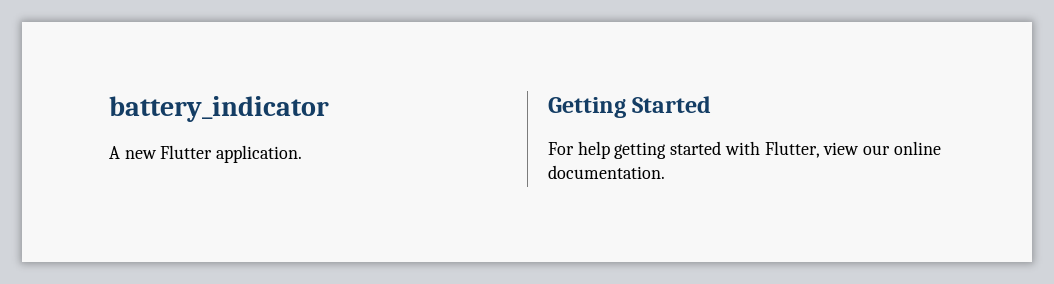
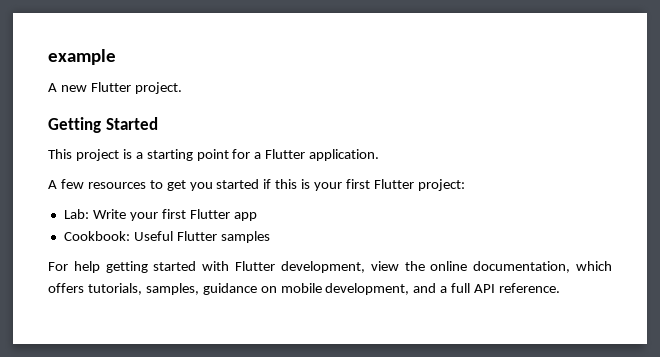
[109,96,329,122] battery_indicator -> [48,49,116,65] example
[216,145,303,163] application. -> [134,82,182,94] project.
(712, 104) none -> [48,149,380,161] [48,179,465,191] [63,209,257,221] [63,231,270,243] // This project is a starting point for a Flutter application. // A few resources to get you started if this is your first Flutter project: // Lab: Write your first Flutter app // Cookbook: Useful Flutter samples
[764,141,941,158] [548,165,665,179] Flutter, view our online documentation. -> [235,261,612,273] [48,283,561,295] Flutter development, view the online documentation, which offers tutorials, samples, guidance on mobile development, and a full API reference.

